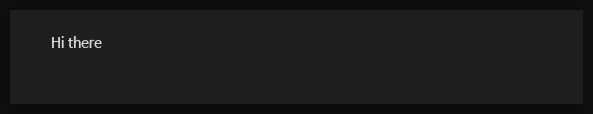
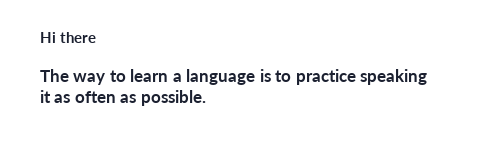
(102, 42) none -> [40,69,428,85] [40,90,206,106] // The way to learn a language is to practice speaking it as often as possible.

